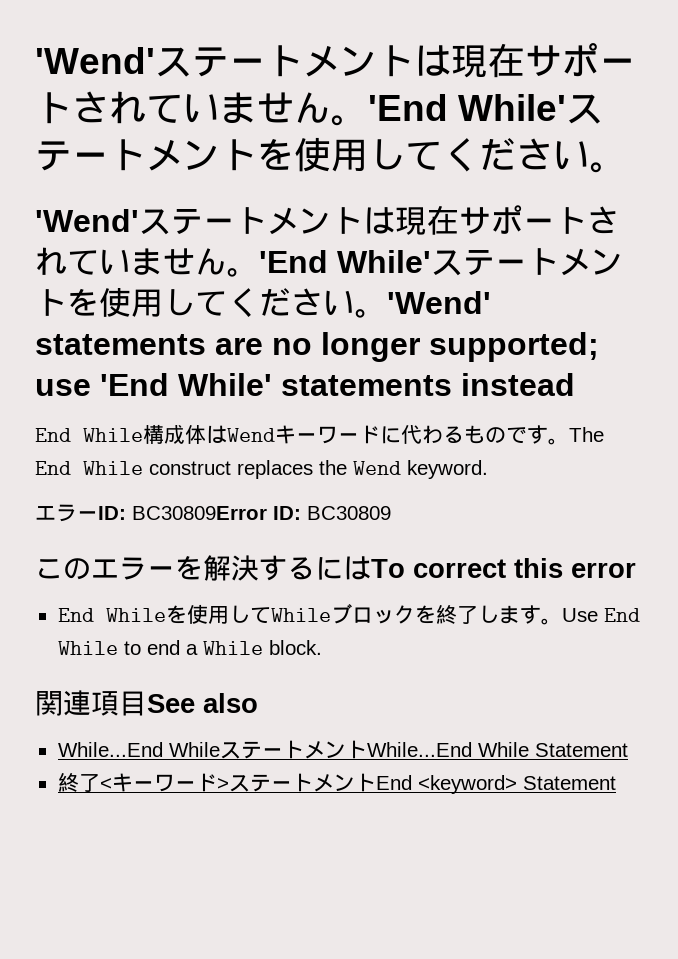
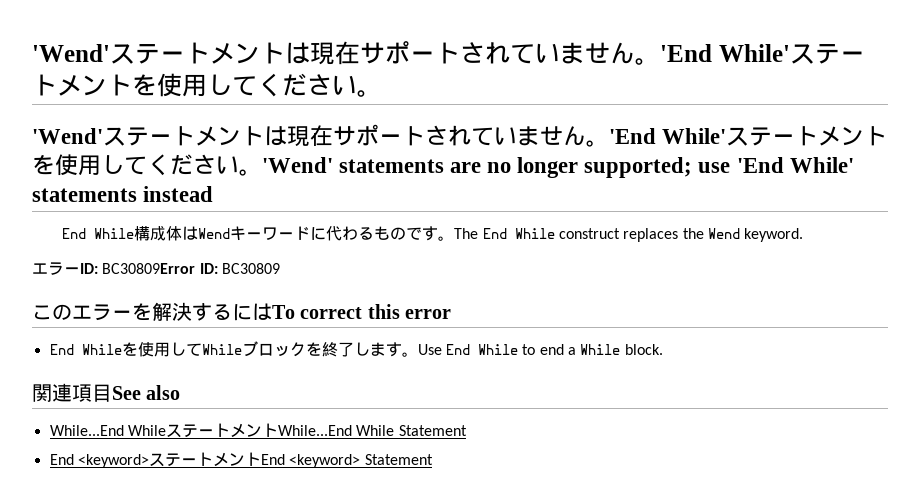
[57,773,229,792] 終了<キーワード> -> [49,454,149,468] End <keyword>

